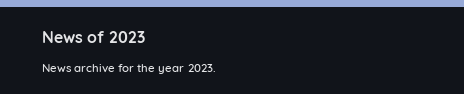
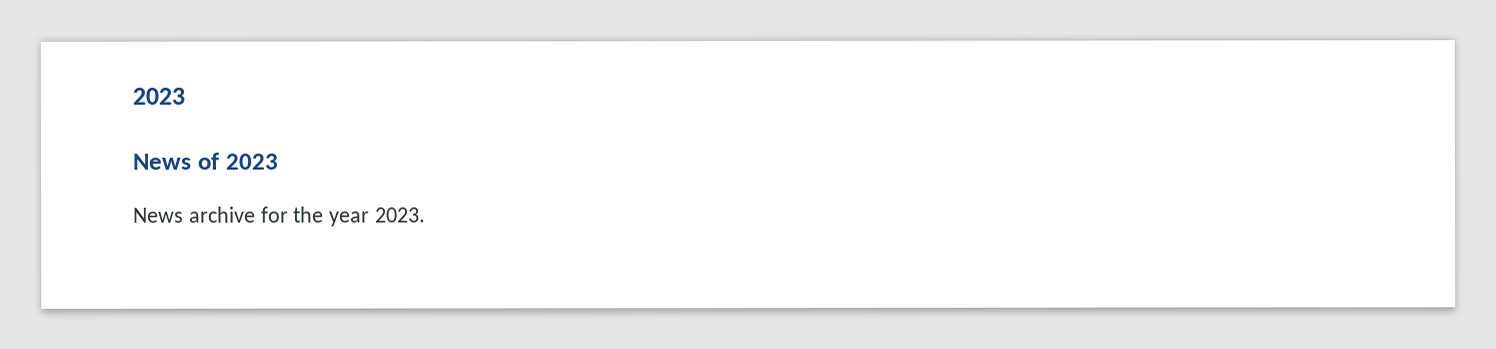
(42, 37) none -> [132,87,185,105] 2023 //

